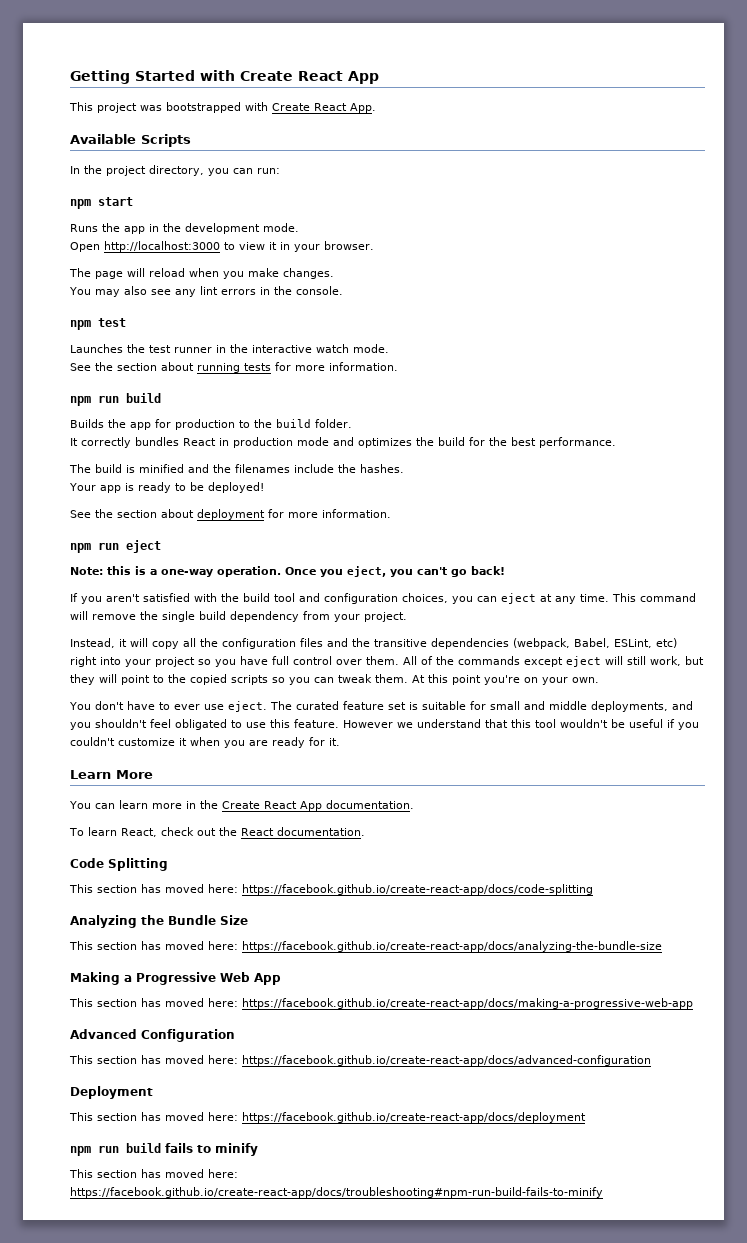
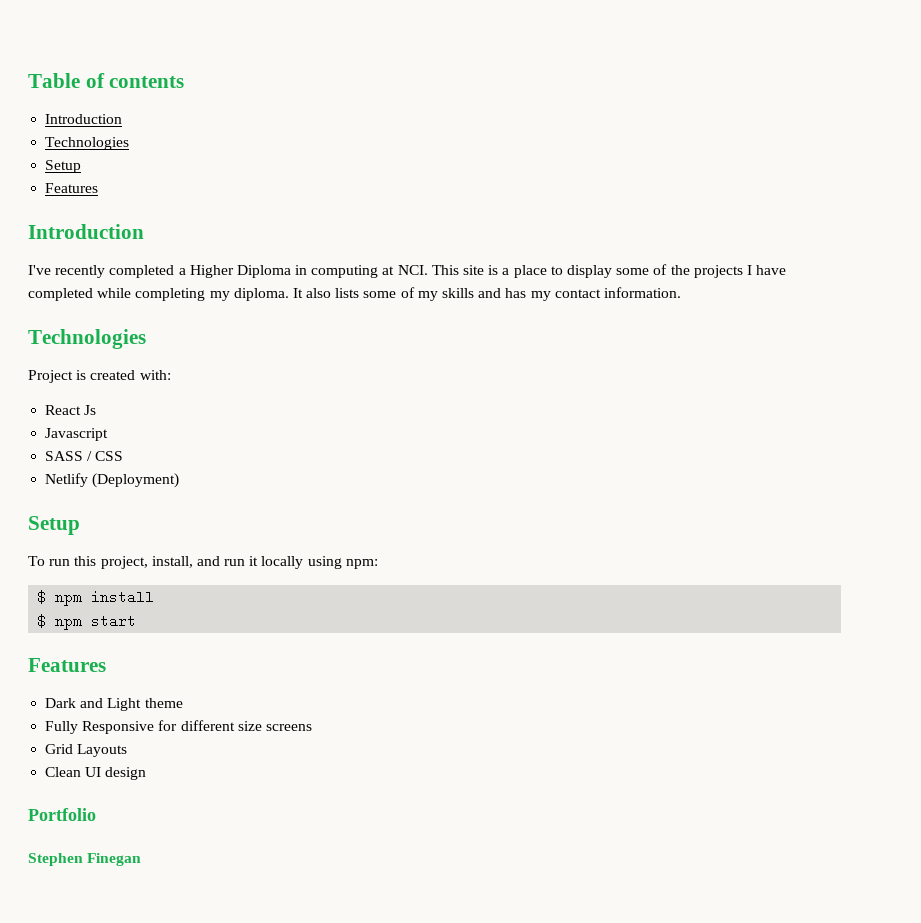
[70,70,379,84] [69,102,376,113] [70,134,191,147] [70,165,280,176] [70,197,133,209] [70,223,299,234] [70,241,374,252] [69,268,334,279] [69,286,343,297] [70,318,126,330] [70,344,389,353] [70,362,398,373] [70,393,161,406] [70,419,352,430] [70,437,616,448] [69,464,404,473] [69,482,264,493] [70,509,391,520] [70,540,161,553] [70,566,505,577] [70,593,696,604] [70,611,407,622] [70,638,677,649] [70,656,704,667] [70,674,599,685] [69,701,693,712] [70,719,699,730] [70,737,340,748] [70,770,153,779] [69,800,414,811] [69,827,365,837] [70,858,168,871] [69,884,593,895] [70,915,248,928] [69,941,662,952] [70,972,281,985] [69,998,693,1009] [70,1029,235,1042] [69,1055,651,1066] [70,1086,153,1099] [69,1112,586,1123] [70,1143,258,1156] [69,1169,238,1178] [70,1187,603,1198] Getting Started with Create React App // This project was bootstrapped with Create React App. // Available Scripts // In the project directory, you can run: // npm start // Runs the app in the development mode. // Open http://localhost:3000 to view it in your browser. // The page will reload when you make changes. // You may also see any lint errors in the console. // npm test // Launches the test runner in the interactive watch mode. // See the section about running tests for more information. // npm run build // Builds the app for production to the build folder. // It correctly bundles React in production mode and optimizes the build for the best performance. // The build is minified and the filenames include the hashes. // Your app is ready to be deployed! // See the section about deployment for more information. // npm run eject // Note: this is a one-way operation. Once you eject, you can't go back! // If you aren't satisfied with the build tool and configuration choices, you can eject at any time. This command will remove the single build dependency from your project. // Instead, it will copy all the configuration files and the transitive dependencies (webpack, Babel, ESLint, etc) right into your project so you have full control over them. All of the commands except eject will still work, but they will point to the copied scripts so you can tweak them. At this point you're on your own. // You don't have to ever use eject. The curated feature set is suitable for small and middle deployments, and you shouldn't feel obligated to use this feature. However we understand that this tool wouldn't be useful if you couldn't customize it when you are ready for it. // Learn More // You can learn more in the Create React App documentation. // To learn React, check out the React documentation. // Code Splitting // This section has moved here: https://facebook.github.io/create-react-app/docs/code-splitting // Analyzing the Bundle Size // This section has moved here: https://facebook.github.io/create-react-app/docs/analyzing-the-bundle-size // Making a Progressive Web App // This section has moved here: https://facebook.github.io/create-react-app/docs/making-a-progressive-web-app // Advanced Configuration // This section has moved here: https://facebook.github.io/create-react-app/docs/advanced-configuration // Deployment // This section has moved here: https://facebook.github.io/create-react-app/docs/deployment // npm run build fails to minify // This section has moved here: https://facebook.github.io/create-react-app/docs/troubleshooting#npm-run-build-fails-to-minify -> [28,73,185,88] [45,114,123,124] [45,137,130,150] [45,160,82,173] [45,183,99,193] [28,224,144,239] [28,264,787,278] [28,287,681,301] [28,329,146,349] [28,370,171,383] [45,405,97,415] [45,428,109,441] [45,451,124,461] [45,473,180,488] [28,516,80,535] [28,556,378,569] [37,590,155,606] [37,614,137,630] [28,658,106,672] [45,698,183,711] [45,720,312,734] [45,744,128,757] [45,767,147,780] [28,808,96,821] [28,853,142,866] Table of contents // Introduction // Technologies // Setup // Features // Introduction // I've recently completed a Higher Diploma in computing at NCI. This site is a place to display some of the projects I have completed while completing my diploma. It also lists some of my skills and has my contact information. // Technologies // Project is created with: // React Js // Javascript // SASS / CSS // Netlify (Deployment) // Setup // To run this project, install, and run it locally using npm: // $ npm install // $ npm start // Features // Dark and Light theme // Fully Responsive for different size screens // Grid Layouts // Clean UI design // Portfolio // Stephen Finegan

